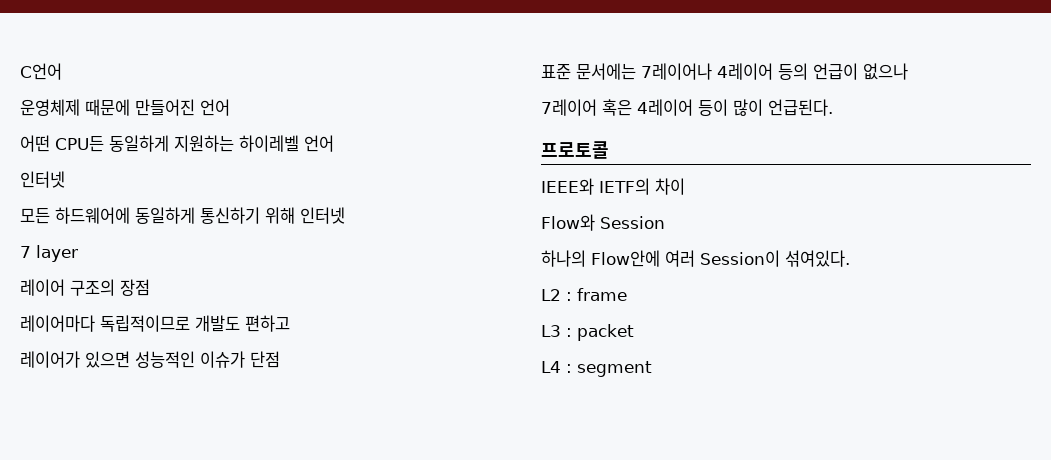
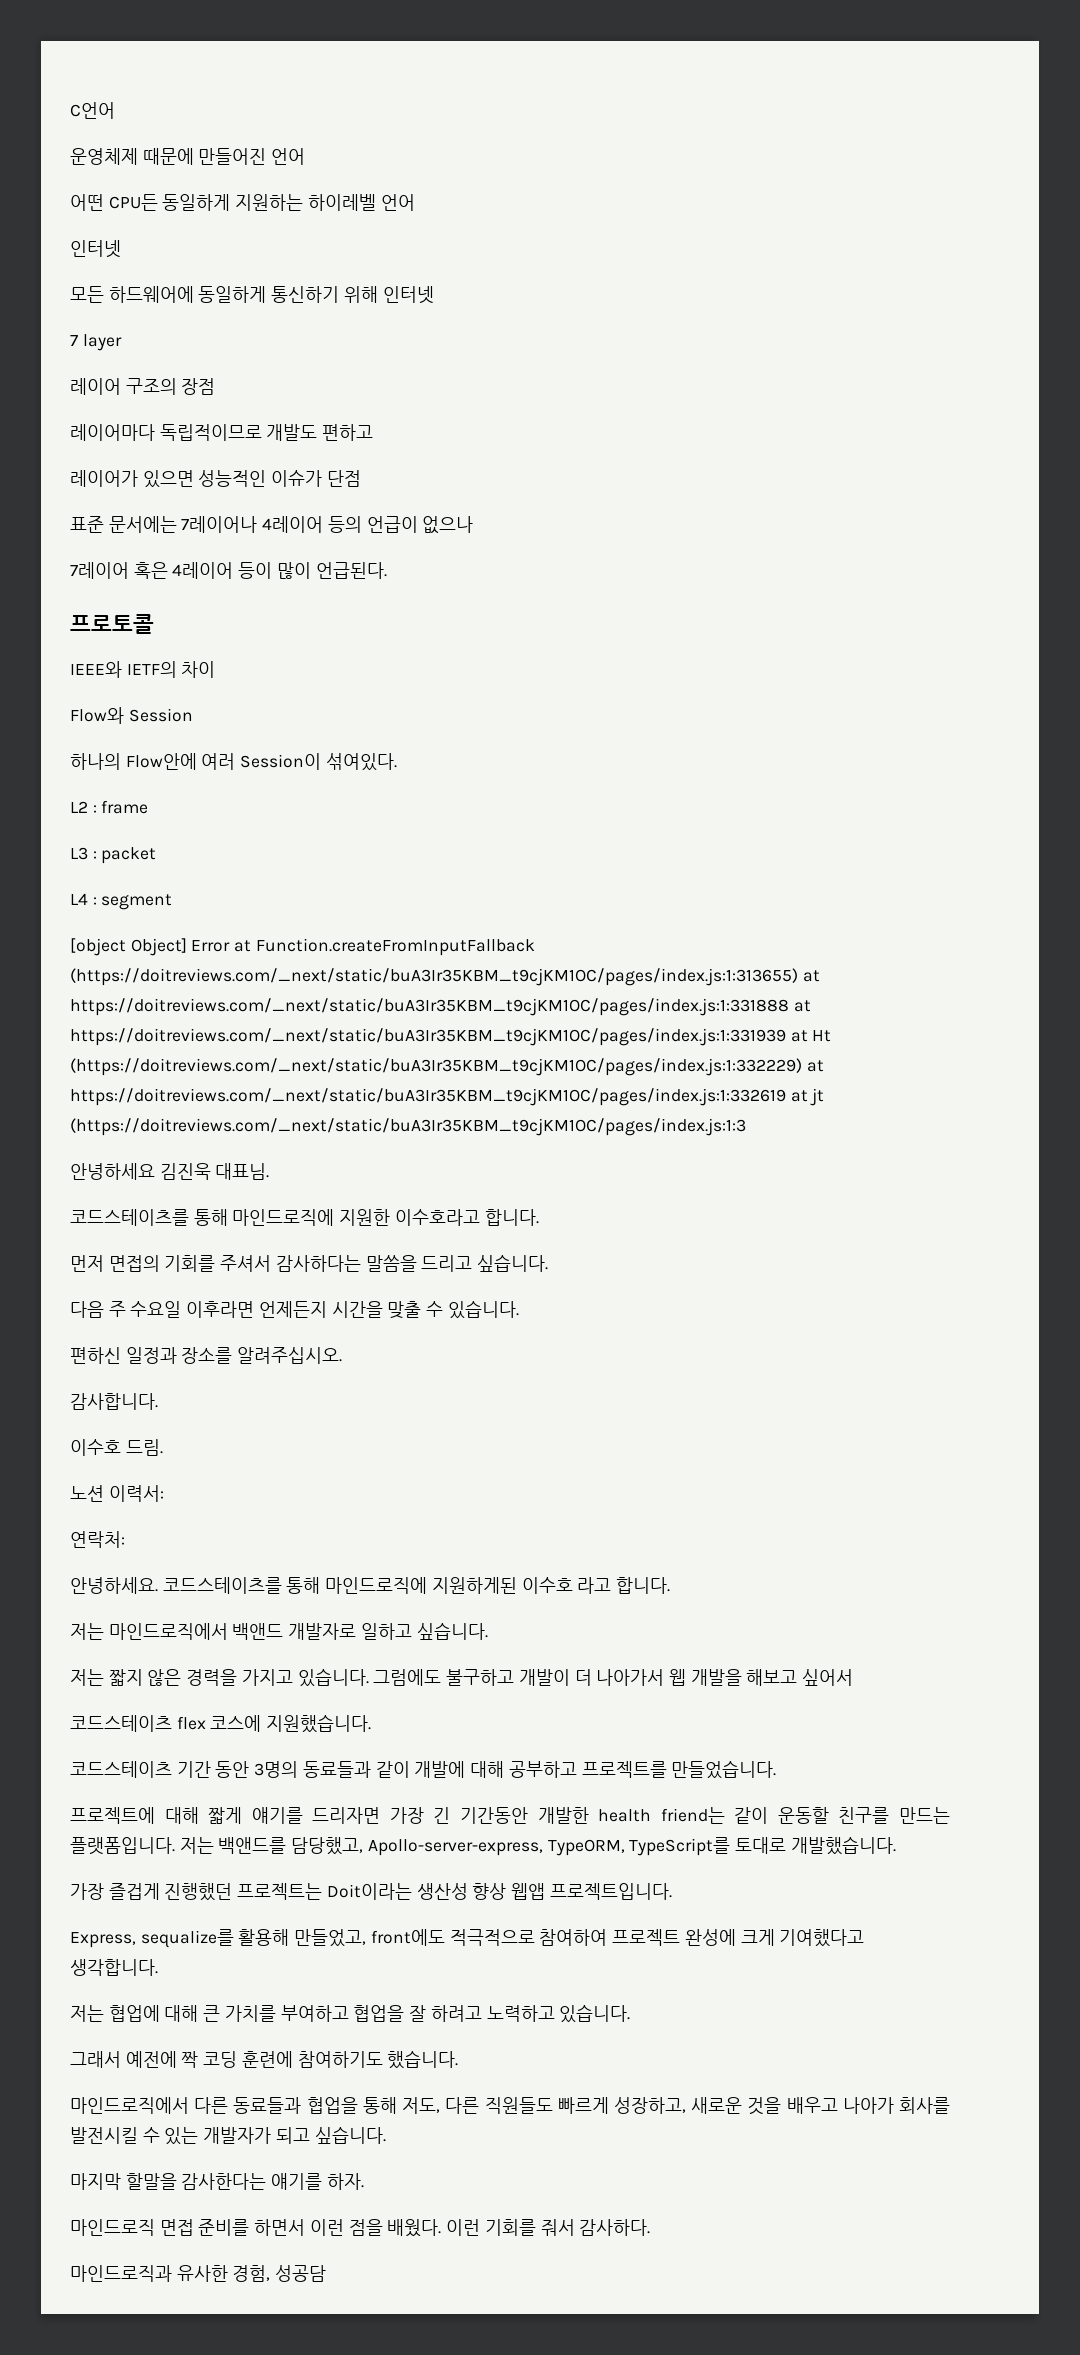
(652, 369) none -> [70,938,535,956] [70,968,820,986] [70,998,811,1016] [70,1028,832,1046] [70,1058,824,1076] [70,1088,825,1106] [70,1118,746,1136] [70,1163,270,1180] [70,1209,539,1226] [70,1254,549,1272] [70,1300,519,1319] [70,1347,343,1364] [70,1393,158,1410] [70,1439,163,1456] [70,1485,164,1502] [70,1531,125,1548] [70,1577,671,1594] [70,1622,488,1640] [70,1668,854,1687] [70,1714,372,1733] [70,1760,777,1779] [70,1807,950,1824] [70,1836,896,1856] [70,1883,672,1901] [70,1929,865,1948] [70,1959,158,1976] [70,2004,631,2023] [70,2050,459,2069] [70,2097,950,2115] [70,2126,386,2145] [70,2173,364,2190] [70,2219,651,2237] [70,2265,327,2282] // [object Object] Error at Function.createFromInputFallback (https://doitreviews.com/_next/static/buA3Ir35KBM_t9cjKM1OC/pages/index.js:1:313655) at https://doitreviews.com/_next/static/buA3Ir35KBM_t9cjKM1OC/pages/index.js:1:331888 at https://doitreviews.com/_next/static/buA3Ir35KBM_t9cjKM1OC/pages/index.js:1:331939 at Ht (https://doitreviews.com/_next/static/buA3Ir35KBM_t9cjKM1OC/pages/index.js:1:332229) at https://doitreviews.com/_next/static/buA3Ir35KBM_t9cjKM1OC/pages/index.js:1:332619 at jt (https://doitreviews.com/_next/static/buA3Ir35KBM_t9cjKM1OC/pages/index.js:1:3 // 안녕하세요 김진욱 대표님. // 코드스테이츠를 통해 마인드로직에 지원한 이수호라고 합니다. // 먼저 면접의 기회를 주셔서 감사하다는 말씀을 드리고 싶습니다. // 다음 주 수요일 이후라면 언제든지 시간을 맞출 수 있습니다. // 편하신 일정과 장소를 알려주십시오. // 감사합니다. // 이수호 드림. // 노션 이력서: // 연락처: // 안녕하세요. 코드스테이츠를 통해 마인드로직에 지원하게된 이수호 라고 합니다. // 저는 마인드로직에서 백앤드 개발자로 일하고 싶습니다. // 저는 짧지 않은 경력을 가지고 있습니다. 그럼에도 불구하고 개발이 더 나아가서 웹 개발을 해보고 싶어서 // 코드스테이츠 flex 코스에 지원했습니다. // 코드스테이츠 기간 동안 3명의 동료들과 같이 개발에 대해 공부하고 프로젝트를 만들었습니다. // 프로젝트에 대해 짧게 얘기를 드리자면 가장 긴 기간동안 개발한 health friend는 같이 운동할 친구를 만드는 플랫폼입니다. 저는 백앤드를 담당했고, Apollo-server-express, TypeORM, TypeScript를 토대로 개발했습니다. // 가장 즐겁게 진행했던 프로젝트는 Doit이라는 생산성 향상 웹앱 프로젝트입니다. // Express, sequalize를 활용해 만들었고, front에도 적극적으로 참여하여 프로젝트 완성에 크게 기여했다고 생각합니다. // 저는 협업에 대해 큰 가치를 부여하고 협업을 잘 하려고 노력하고 있습니다. // 그래서 예전에 짝 코딩 훈련에 참여하기도 했습니다. // 마인드로직에서 다른 동료들과 협업을 통해 저도, 다른 직원들도 빠르게 성장하고, 새로운 것을 배우고 나아가 회사를 발전시킬 수 있는 개발자가 되고 싶습니다. // 마지막 할말을 감사한다는 얘기를 하자. // 마인드로직 면접 준비를 하면서 이런 점을 배웠다. 이런 기회를 줘서 감사하다. // 마인드로직과 유사한 경험, 성공담

